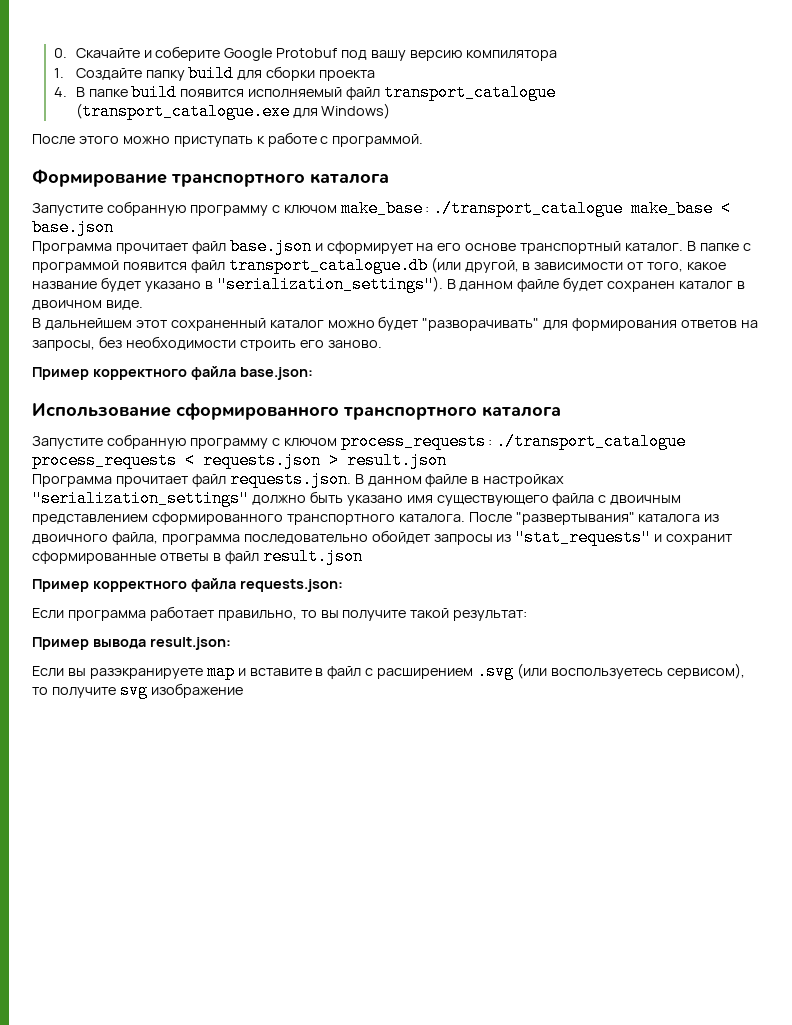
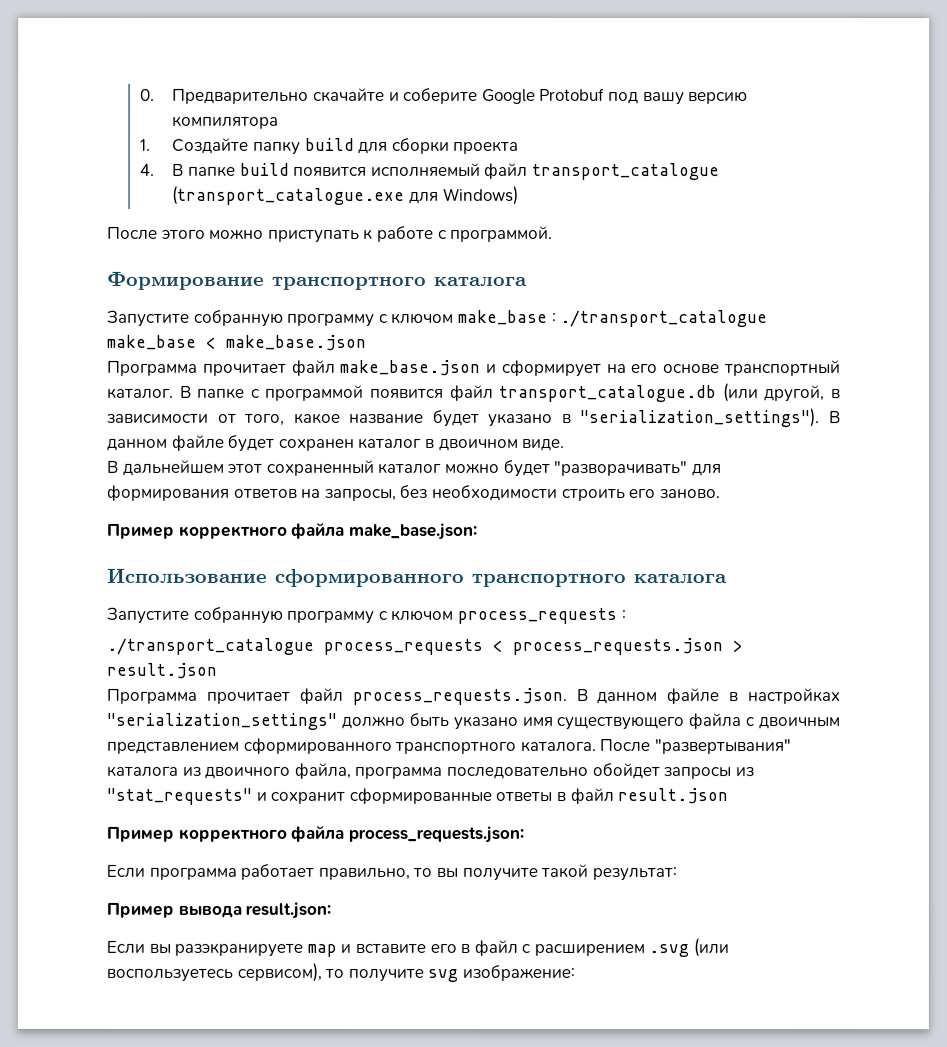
[75,48,140,58] Скачайте -> [172,87,385,104] Предварительно скачайте
[32,219,114,236] [32,238,312,255] base.json // Программа прочитает файл base.json -> [226,334,367,351] [107,359,482,377] make_base.json // Программа прочитает файл make_base.json
[239,367,313,380] base.json: -> [347,522,478,541] make_base.json:
(493, 442) none -> (626, 615) //
[203,452,321,469] requests.json -> [512,638,723,656] process_requests.json
[229,471,351,488] requests.json. -> [351,687,567,706] process_requests.json.
[239,579,343,592] requests.json: -> [347,825,524,844] process_requests.json:
(312, 672) none -> [429,943,457,953] его
[150,683,243,698] изображение -> [461,964,575,982] изображение:

